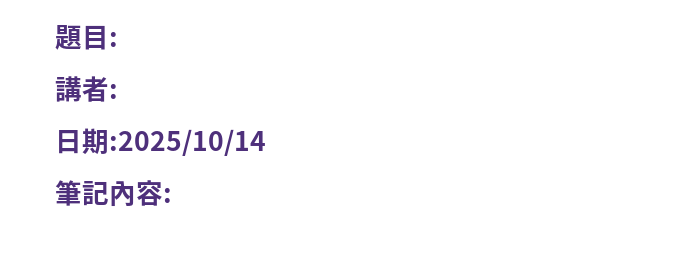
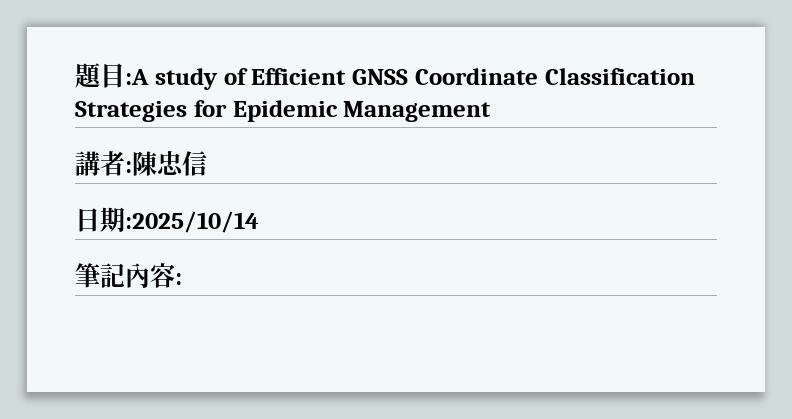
[109,31,118,47] : -> [125,68,695,90] [75,100,492,122] :A study of Efficient GNSS Coordinate Classification Strategies for Epidemic Management
(118, 91) none -> [132,151,207,176] 陳忠信

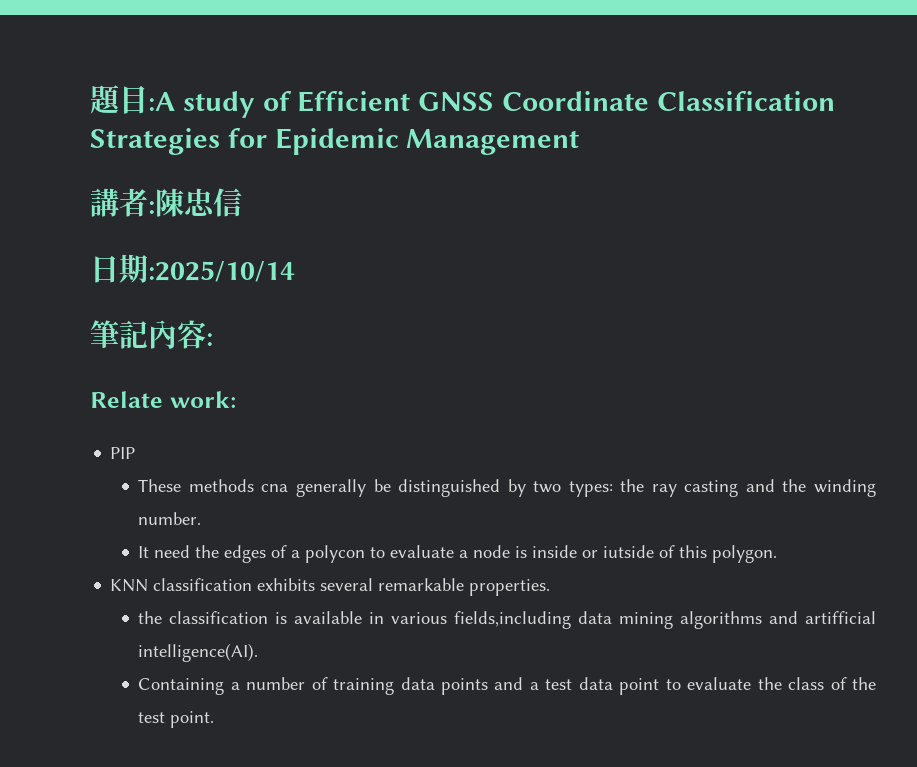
(182, 279) none -> [90,391,236,408] [110,447,136,459] [138,479,876,497] [138,512,202,525] [138,545,778,563] [110,578,551,596] [138,611,877,629] [138,643,259,662] [138,677,876,695] [138,711,215,728] // Relate work: // PIP // These methods cna generally be distinguished by two types: the ray casting and the winding number. // It need the edges of a polycon to evaluate a node is inside or iutside of this polygon. // KNN classification exhibits several remarkable properties. // the classification is available in various fields,including data mining algorithms and artifficial intelligence(AI). // Containing a number of training data points and a test data point to evaluate the class of the test point.

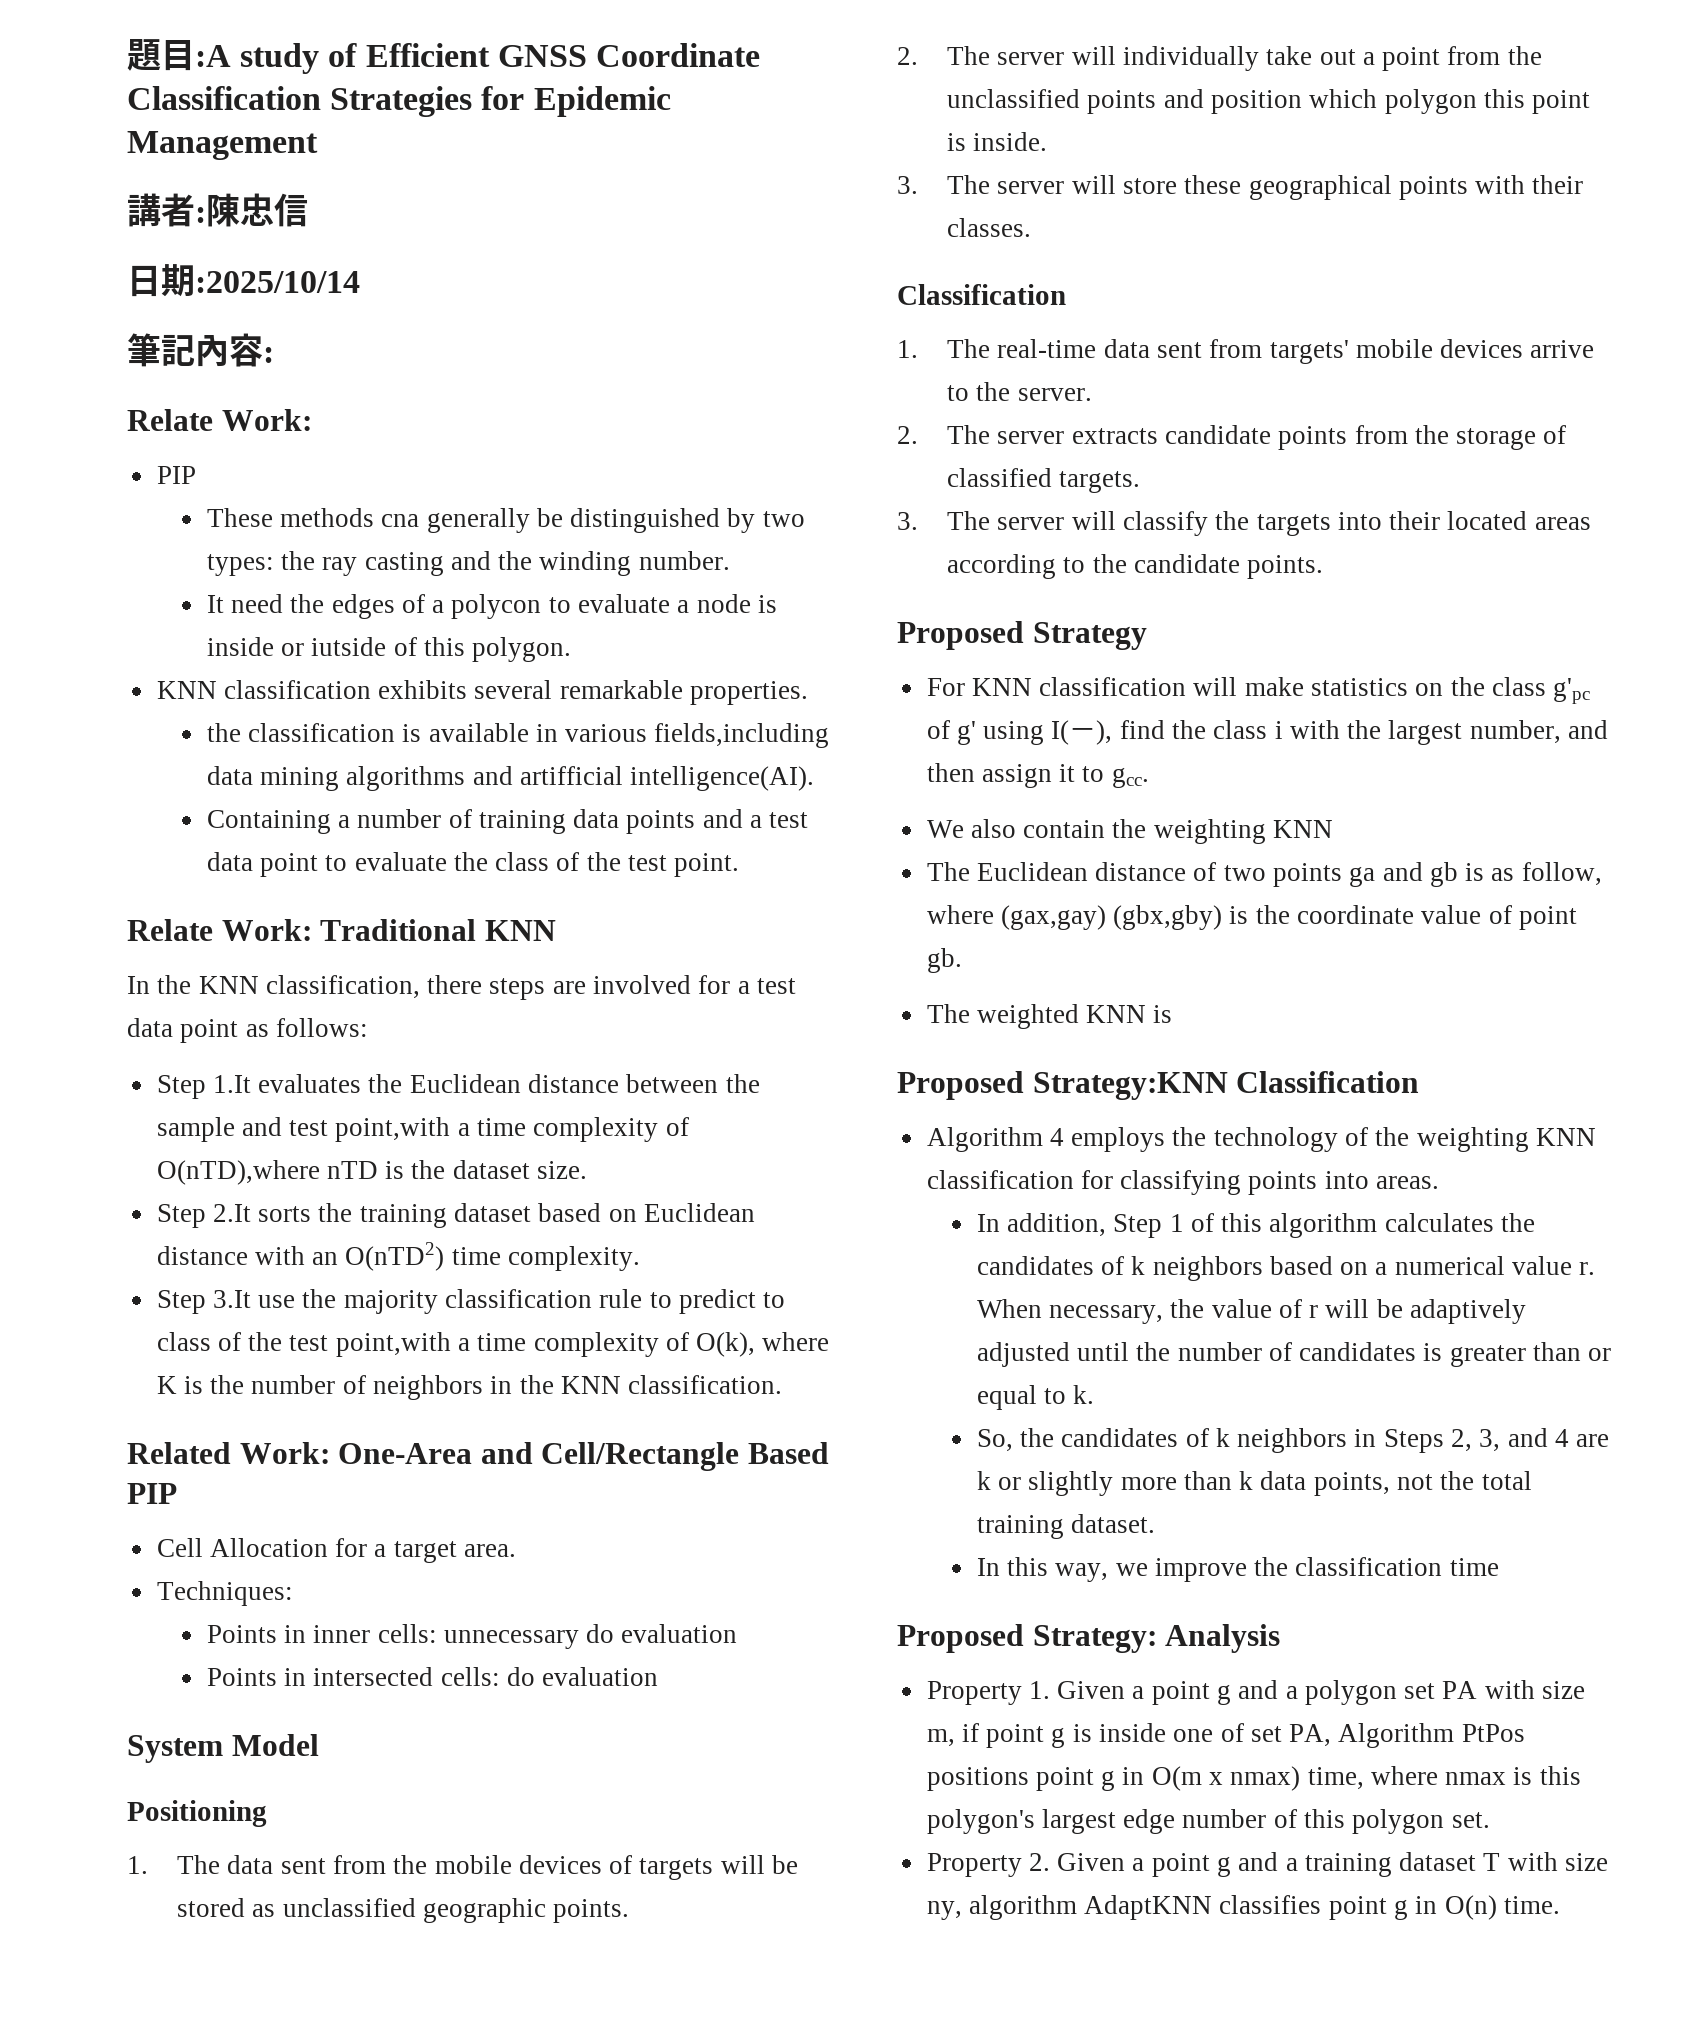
[169,391,236,408] work: -> [221,409,312,431] Work:
(215, 719) none -> [127,919,556,941] [127,975,796,1000] [127,1018,368,1043] [156,1074,760,1099] [156,1117,689,1142] [156,1160,587,1185] [156,1203,755,1228] [156,1242,640,1271] [156,1289,786,1314] [156,1332,830,1357] [156,1375,783,1400] [127,1442,829,1471] [127,1483,177,1504] [156,1538,516,1563] [156,1581,293,1606] [206,1624,738,1649] [206,1667,659,1686] [127,1734,319,1763] [127,1800,267,1827] [127,1855,798,1880] [177,1898,630,1923] [897,46,1542,71] [947,89,1591,114] [947,132,1048,151] [897,175,1584,200] [947,218,1032,237] [897,284,1066,305] [897,339,1595,364] [947,382,1092,401] [897,425,1567,450] [947,468,1141,493] [897,511,1591,536] [947,554,1324,579] [897,621,1147,650] [926,677,1591,704] [926,720,1609,745] [926,763,1149,788] [926,819,1333,844] [926,862,1602,887] [926,905,1577,930] [926,948,962,973] [926,1004,1173,1029] [897,1071,1420,1100] [926,1127,1596,1152] [926,1170,1439,1195] [976,1213,1535,1238] [976,1256,1596,1281] [976,1299,1526,1324] [976,1342,1612,1367] [976,1385,1095,1410] [976,1428,1610,1453] [976,1471,1532,1496] [976,1514,1155,1539] [976,1557,1499,1582] [897,1624,1281,1653] [926,1680,1586,1705] [926,1723,1525,1748] [926,1766,1581,1791] [926,1809,1490,1834] [926,1852,1609,1877] [926,1895,1560,1920] // Relate Work: Traditional KNN // In the KNN classification, there steps are involved for a test data point as follows: // Step 1.It evaluates the Euclidean distance between the sample and test point,with a time complexity of O(nTD),where nTD is the dataset size. // Step 2.It sorts the training dataset based on Euclidean distance with an O(nTD2) time complexity. // Step 3.It use the majority classification rule to predict to class of the test point,with a time complexity of O(k), where K is the number of neighbors in the KNN classification. // Related Work: One-Area and Cell/Rectangle Based PIP // Cell Allocation for a target area. // Techniques: // Points in inner cells: unnecessary do evaluation // Points in intersected cells: do evaluation // System Model // Positioning // 1. The data sent from the mobile devices of targets will be stored as unclassified geographic points. // 2. The server will individually take out a point from the unclassified points and position which polygon this point is inside. // 3. The server will store these geographical points with their classes. // Classification // 1. The real-time data sent from targets' mobile devices arrive to the server. // 2. The server extracts candidate points from the storage of classified targets. // 3. The server will classify the targets into their located areas according to the candidate points. // Proposed Strategy // For KNN classification will make statistics on the class g'pc of g' using I(－), find the class i with the largest number, and then assign it to gcc. // We also contain the weighting KNN // The Euclidean distance of two points ga and gb is as follow, where (gax,gay) (gbx,gby) is the coordinate value of point gb. // The weighted KNN is // Proposed Strategy:KNN Classification // Algorithm 4 employs the technology of the weighting KNN classification for classifying points into areas. // In addition, Step 1 of this algorithm calculates the candidates of k neighbors based on a numerical value r. When necessary, the value of r will be adaptively adjusted until the number of candidates is greater than or equal to k. // So, the candidates of k neighbors in Steps 2, 3, and 4 are k or slightly more than k data points, not the total training dataset. // In this way, we improve the classification time // Proposed Strategy: Analysis // Property 1. Given a point g and a polygon set PA with size m, if point g is inside one of set PA, Algorithm PtPos positions point g in O(m x nmax) time, where nmax is this polygon's largest edge number of this polygon set. // Property 2. Given a point g and a training dataset T with size ny, algorithm AdaptKNN classifies point g in O(n) time.

